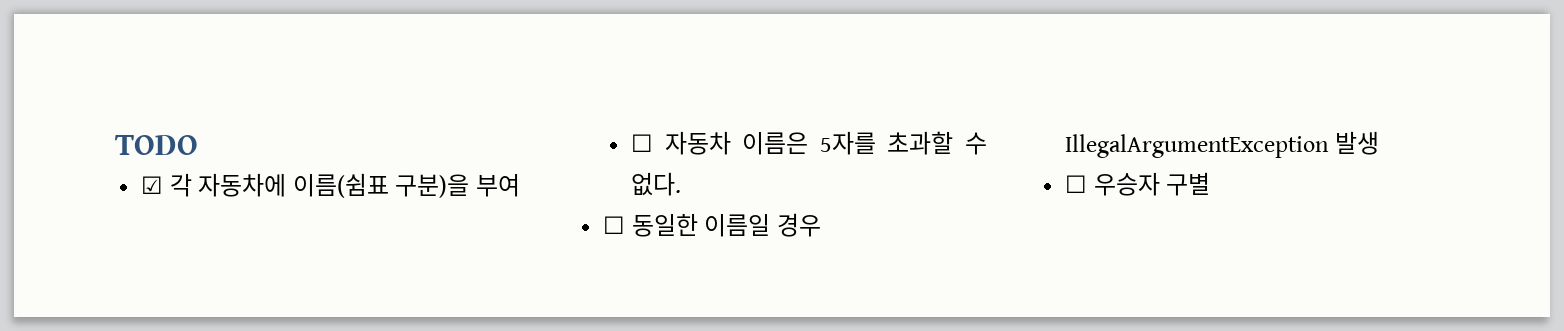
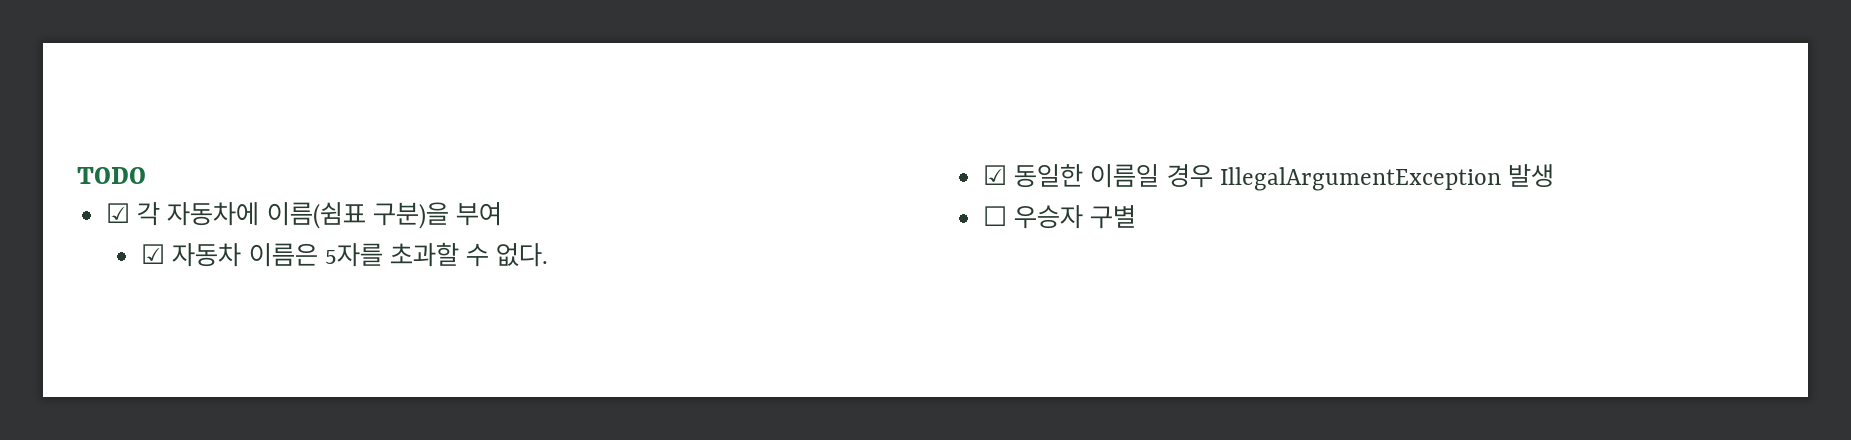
[631,134,654,152] ☐ -> [141,244,166,264] ☑
[603,216,626,234] ☐ -> [983,165,1008,185] ☑

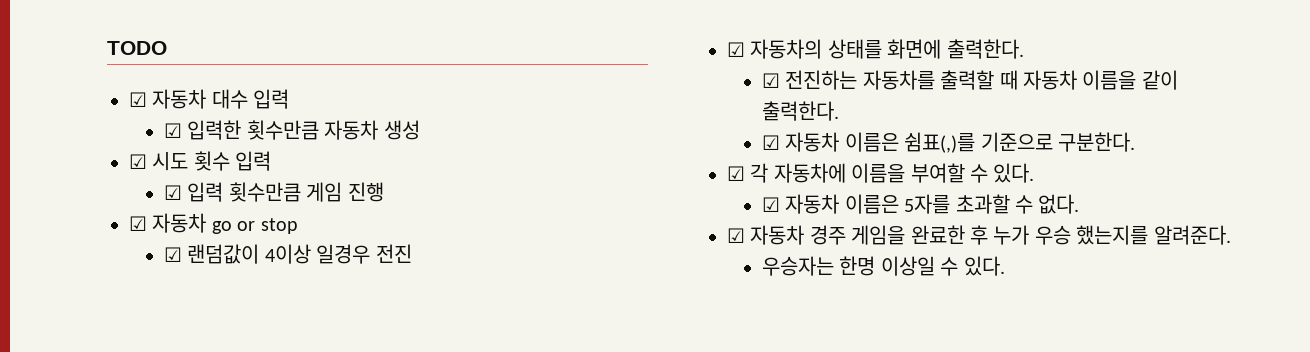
(146, 175) none -> [129,89,290,109] [163,120,420,140] [129,151,272,171] [163,182,384,202] [129,213,298,234] [163,244,412,264] [727,39,1024,59] [761,70,1178,90] [761,101,839,121] [761,132,1135,153] // ☑ 자동차 대수 입력 // ☑ 입력한 횟수만큼 자동차 생성 // ☑ 시도 횟수 입력 // ☑ 입력 횟수만큼 게임 진행 // ☑ 자동차 go or stop // ☑ 랜덤값이 4이상 일경우 전진 // ☑ 자동차의 상태를 화면에 출력한다. // ☑ 전진하는 자동차를 출력할 때 자동차 이름을 같이 출력한다. // ☑ 자동차 이름은 쉼표(,)를 기준으로 구분한다.
[266,202,502,229] 이름(쉼표 구분)을 부여 -> [851,163,1035,183] 이름을 부여할 수 있다.
[1014,164,1554,191] [983,205,1137,229] 동일한 이름일 경우 IllegalArgumentException 발생 // ☐ 우승자 구별 -> [750,225,1231,245] [761,256,1005,276] 자동차 경주 게임을 완료한 후 누가 우승 했는지를 알려준다. // 우승자는 한명 이상일 수 있다.

